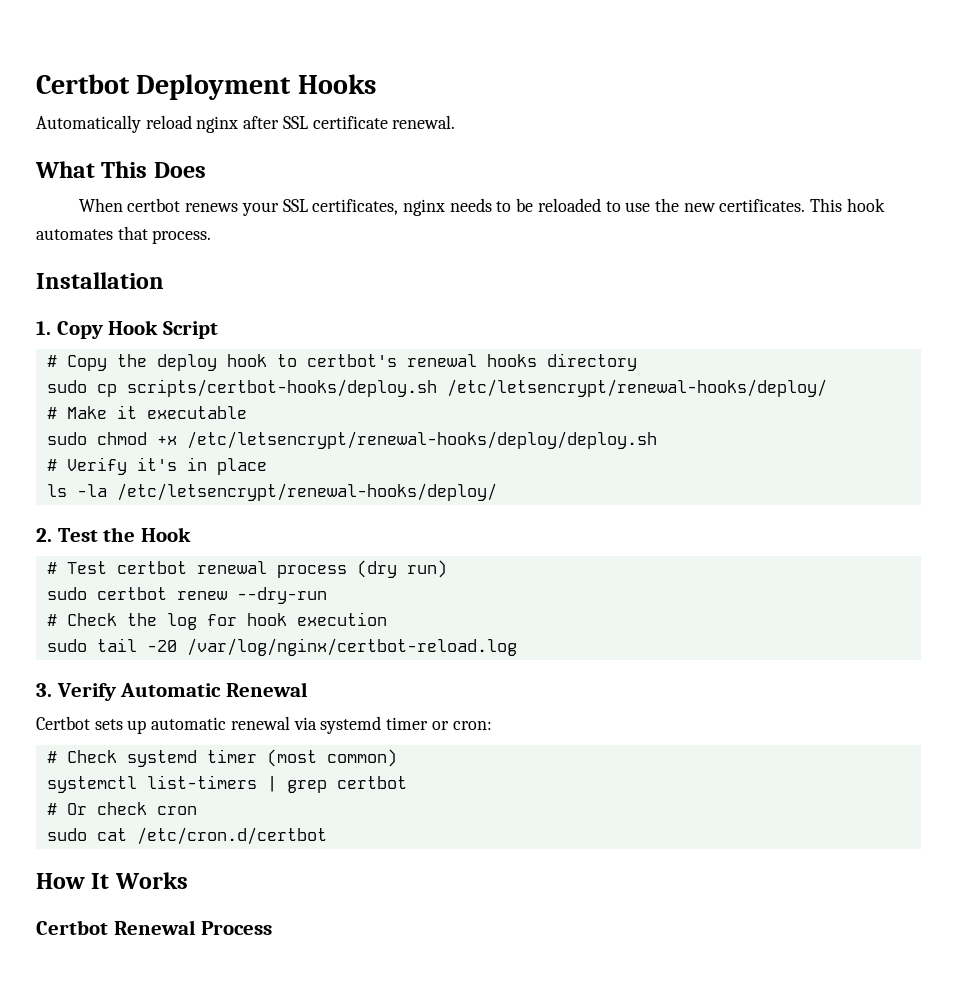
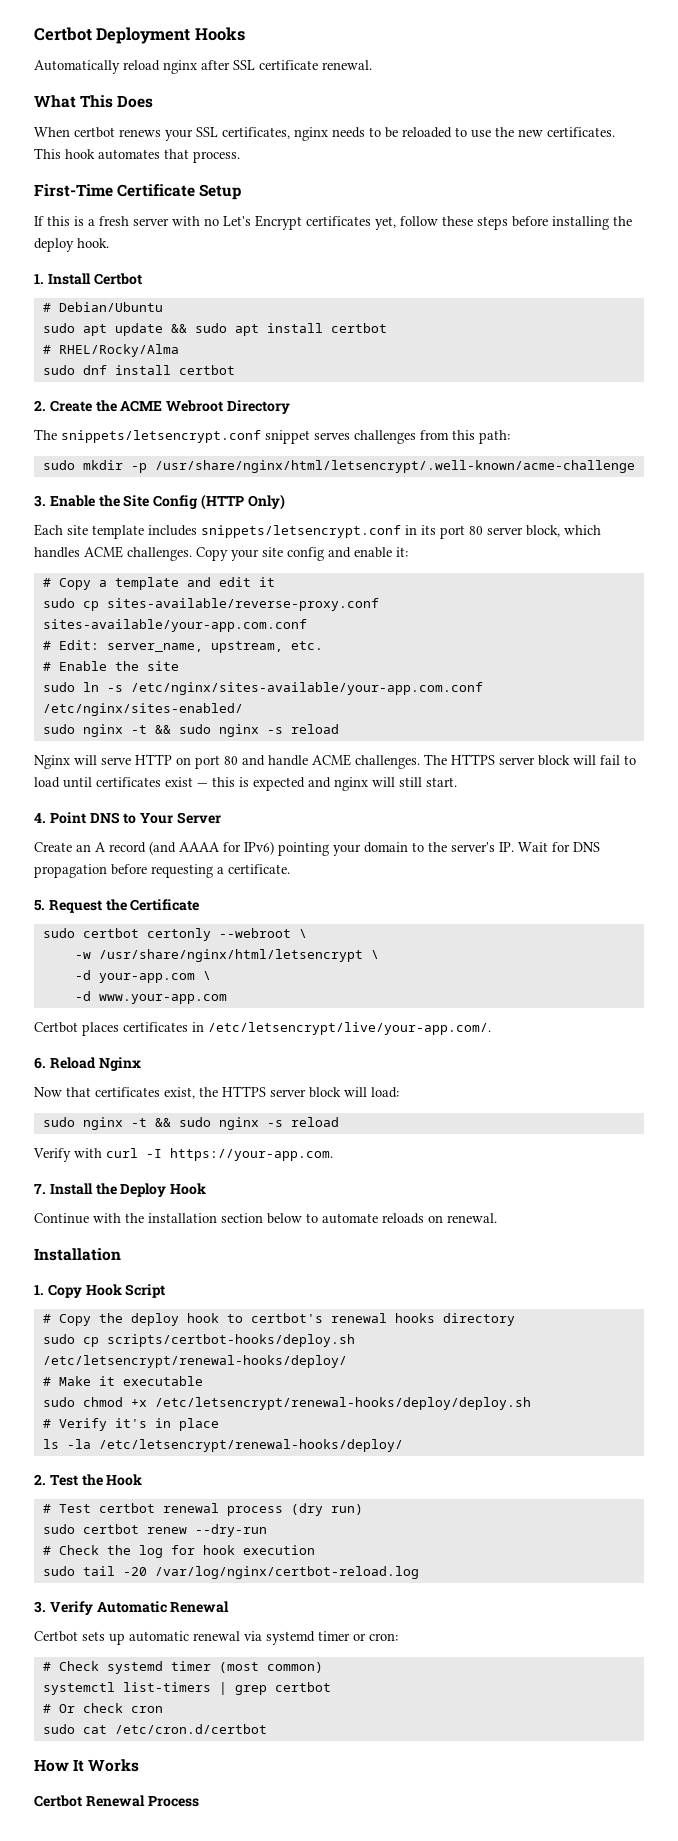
(212, 237) none -> [34,184,242,200] [34,215,632,230] [34,238,109,252] [34,273,142,285] [42,302,163,312] [42,323,387,336] [42,344,179,357] [42,365,235,375] [34,400,290,414] [34,429,510,444] [42,460,635,473] [34,494,285,510] [34,524,601,539] [34,546,408,561] [42,577,275,590] [42,598,379,611] [42,619,307,632] [42,640,323,653] [42,661,179,671] [42,682,483,695] [42,703,243,716] [42,724,339,737] [34,754,636,769] [34,777,457,791] [34,812,221,824] [34,841,600,856] [34,864,290,878] [34,899,200,913] [42,928,307,941] [74,949,379,962] [74,970,211,983] [74,991,227,1004] [34,1022,491,1036] [34,1057,141,1071] [34,1086,399,1099] [42,1117,339,1130] [33,1148,333,1162] [34,1183,207,1197] [34,1213,497,1224] // First-Time Certificate Setup // If this is a fresh server with no Let's Encrypt certificates yet, follow these steps before installing the deploy hook. // 1. Install Certbot // # Debian/Ubuntu // sudo apt update && sudo apt install certbot // # RHEL/Rocky/Alma // sudo dnf install certbot // 2. Create the ACME Webroot Directory // The snippets/letsencrypt.conf snippet serves challenges from this path: // sudo mkdir -p /usr/share/nginx/html/letsencrypt/.well-known/acme-challenge // 3. Enable the Site Config (HTTP Only) // Each site template includes snippets/letsencrypt.conf in its port 80 server block, which handles ACME challenges. Copy your site config and enable it: // # Copy a template and edit it // sudo cp sites-available/reverse-proxy.conf sites-available/your-app.com.conf // # Edit: server_name, upstream, etc. // # Enable the site // sudo ln -s /etc/nginx/sites-available/your-app.com.conf /etc/nginx/sites-enabled/ // sudo nginx -t && sudo nginx -s reload // Nginx will serve HTTP on port 80 and handle ACME challenges. The HTTPS server block will fail to load until certificates exist — this is expected and nginx will still start. // 4. Point DNS to Your Server // Create an A record (and AAAA for IPv6) pointing your domain to the server's IP. Wait for DNS propagation before requesting a certificate. // 5. Request the Certificate // sudo certbot certonly --webroot \ // -w /usr/share/nginx/html/letsencrypt \ // -d your-app.com \ // -d www.your-app.com // Certbot places certificates in /etc/letsencrypt/live/your-app.com/. // 6. Reload Nginx // Now that certificates exist, the HTTPS server block will load: // sudo nginx -t && sudo nginx -s reload // Verify with curl -I https://your-app.com. // 7. Install the Deploy Hook // Continue with the installation section below to automate reloads on renewal.

